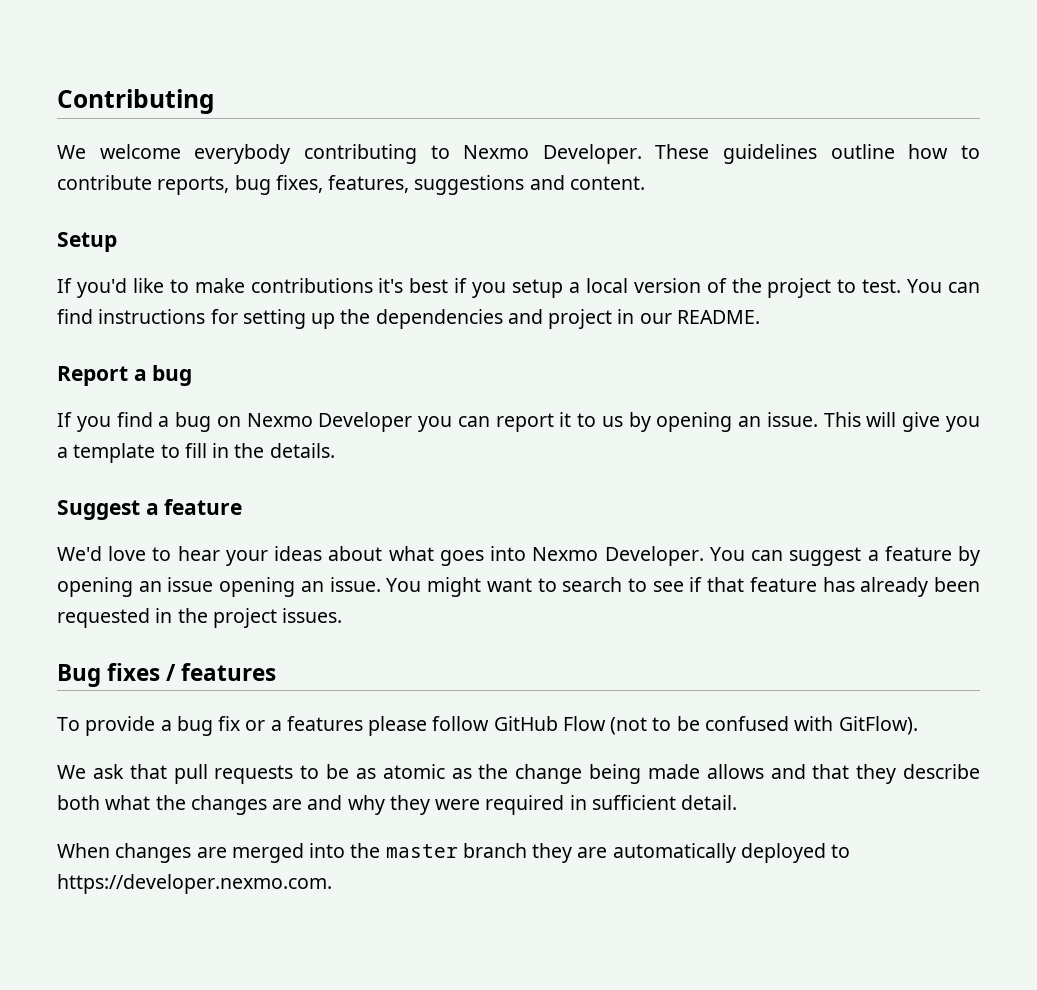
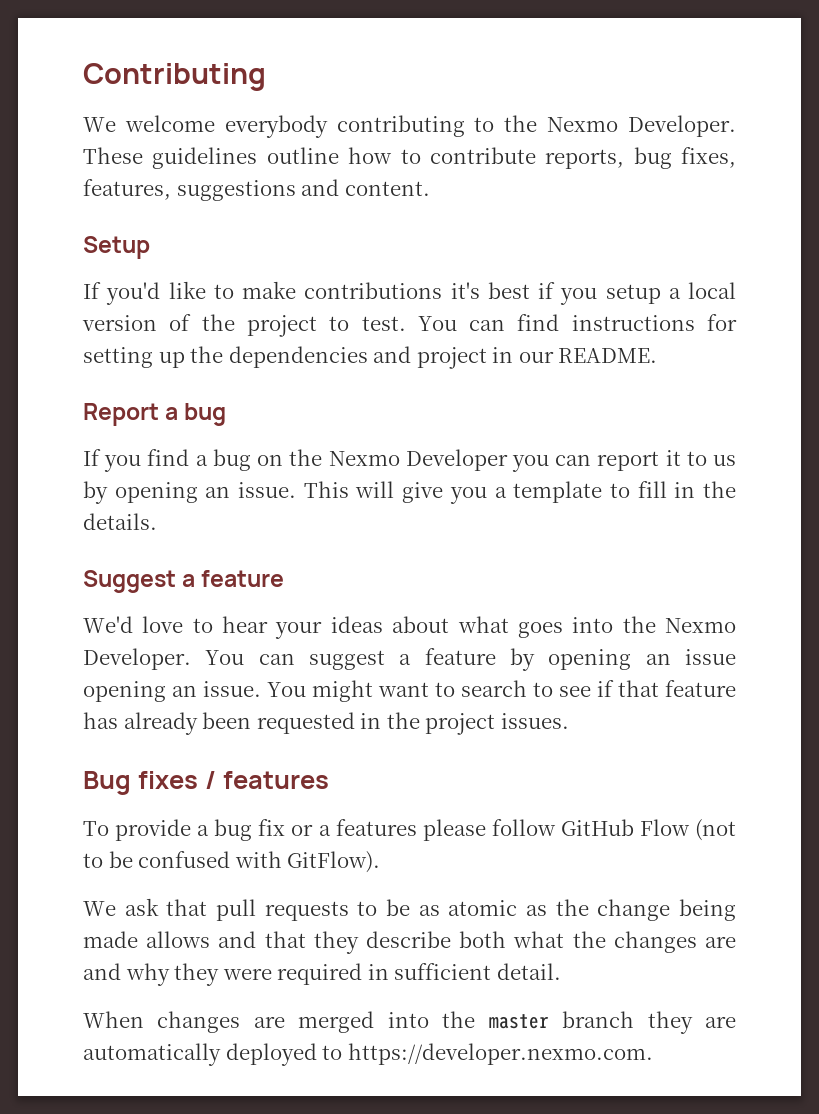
(450, 152) none -> [504,115,538,132] the
(241, 421) none -> [289,449,323,466] the
(527, 553) none -> [622,616,656,633] the

